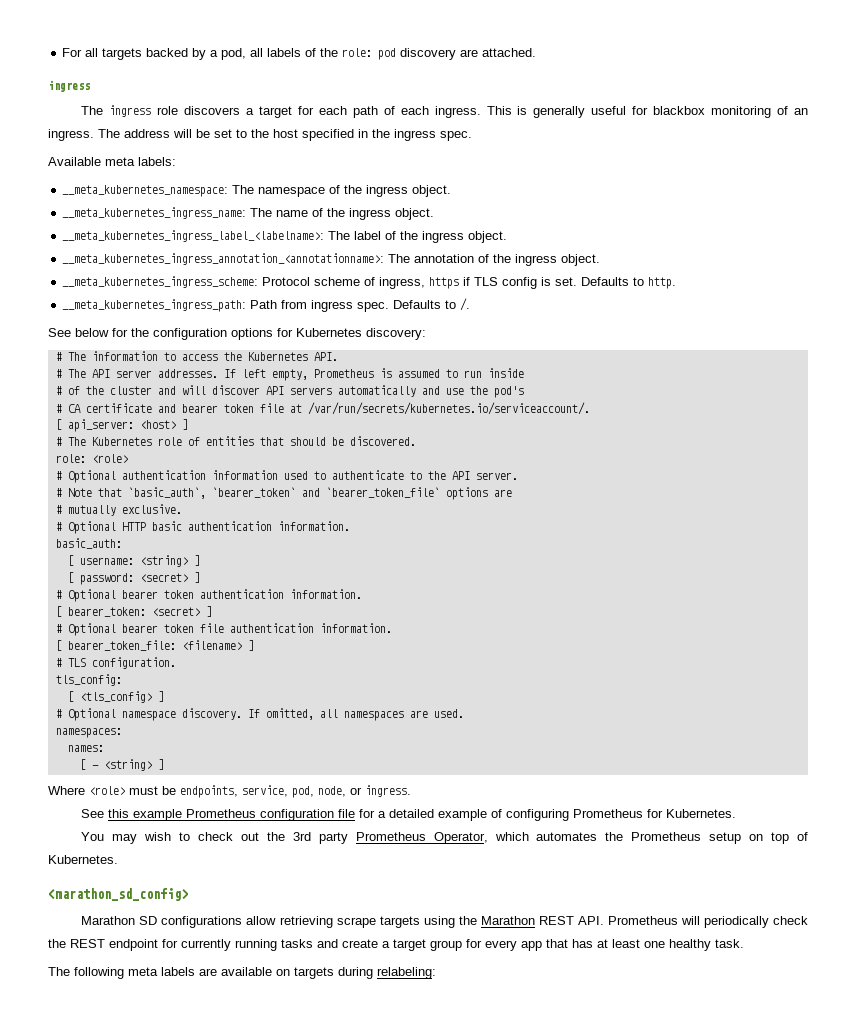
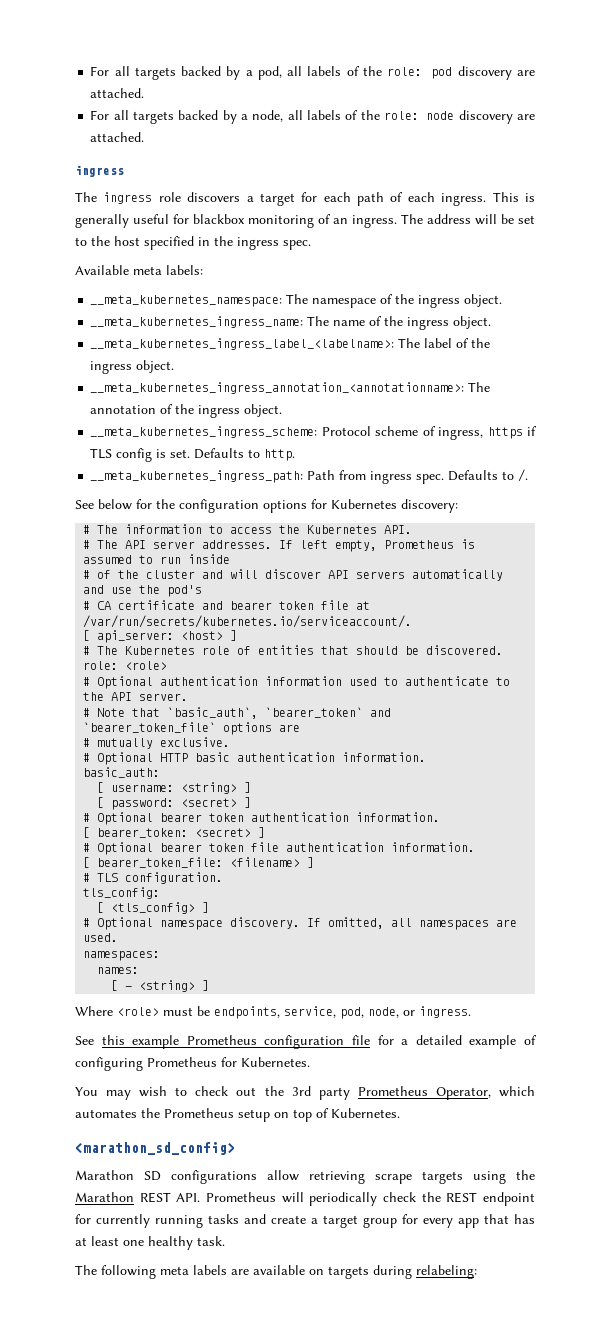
(537, 52) none -> [90,110,535,124] [90,132,145,142] // For all targets backed by a node, all labels of the role: node discovery are attached.

